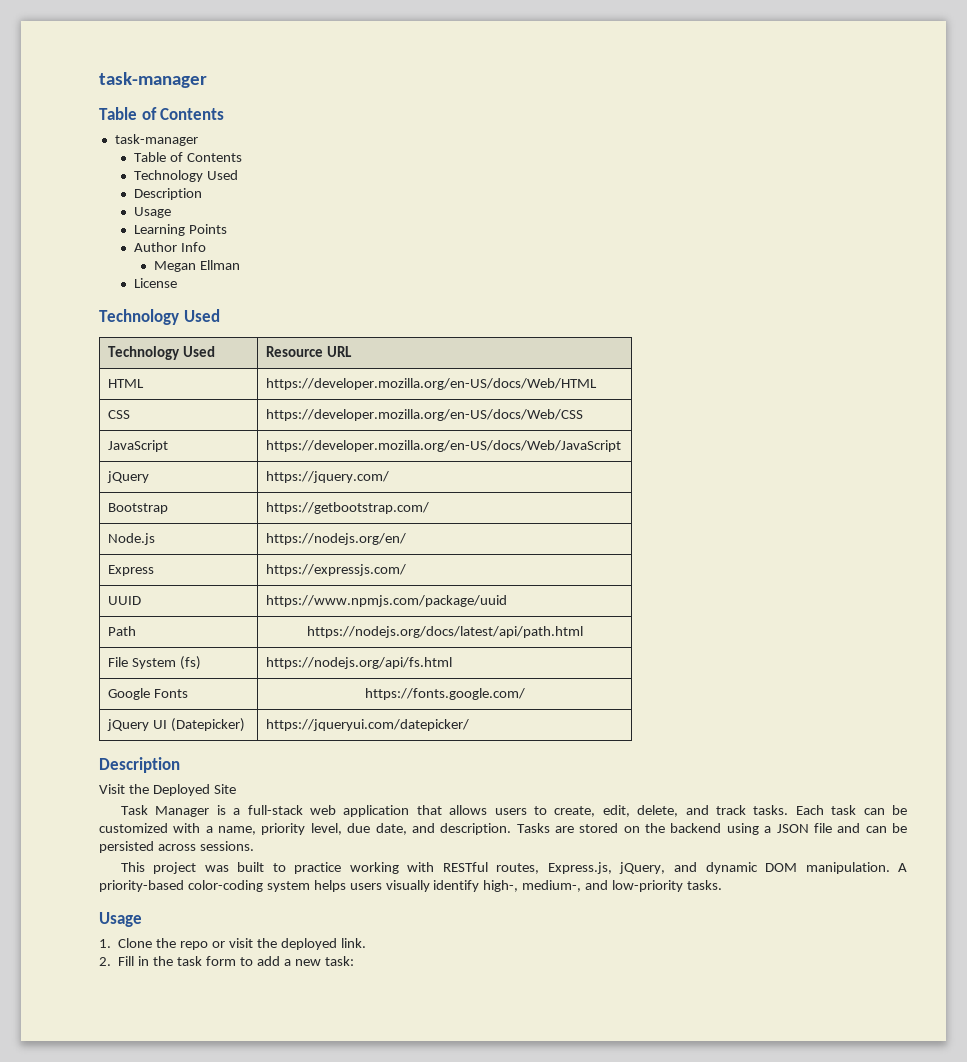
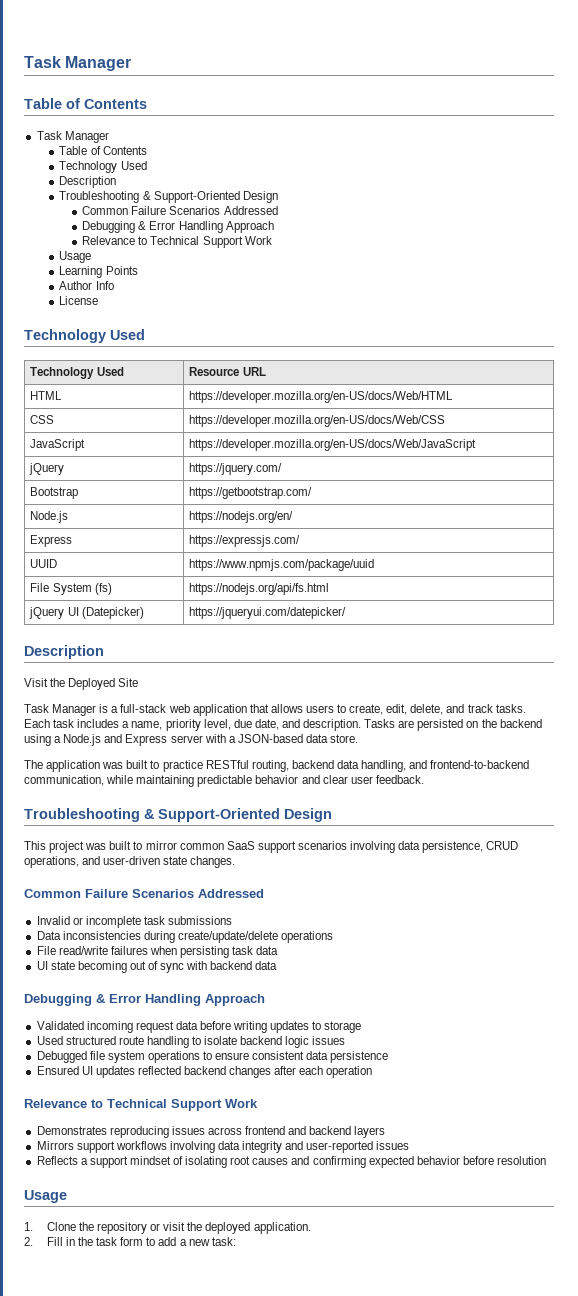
[99,72,207,88] [99,107,225,120] [114,134,198,146] task-manager // Table of Contents // task-manager -> [24,56,132,71] [24,98,147,109] [36,131,109,143] Task Manager // Table of Contents // Task Manager
(203, 194) none -> [59,191,278,203] [82,206,278,215] [82,221,274,233] [82,236,272,248] // Troubleshooting & Support-Oriented Design // Common Failure Scenarios Addressed // Debugging & Error Handling Approach // Relevance to Technical Support Work
[153,260,240,272] // Megan Ellman -> (114, 285) none
[107,626,136,636] [306,626,583,638] // Path | https://nodejs.org/docs/latest/api/path.html -> (375, 565) none
[107,688,188,700] [364,688,525,700] // Google Fonts | https://fonts.google.com/ -> (330, 589) none
[863,805,907,815] [99,823,201,833] can be customized with -> [77,719,120,728] includes
[579,823,619,833] stored -> [417,719,464,731] persisted
[776,823,908,833] [99,841,254,853] JSON file and can be persisted across sessions. -> [63,734,359,746] [24,760,530,772] [24,775,424,787] [24,808,332,822] Node.js and Express server with a JSON-based data store. // The application was built to practice RESTful routing, backend data handling, and frontend-to-backend communication, while maintaining predictable behavior and clear user feedback. // Troubleshooting & Support-Oriented Design
[294,862,907,874] [99,880,723,892] practice working with RESTful routes, Express.js, jQuery, and dynamic DOM manipulation. A priority-based color-coding system helps users visually identify high-, medium-, and low-priority tasks. -> [145,841,519,853] [24,856,236,868] [24,889,264,898] [36,916,233,928] [36,931,334,943] [36,946,279,958] [36,961,278,973] [24,994,265,1006] [36,1021,362,1033] [36,1036,346,1048] [36,1051,389,1063] [36,1066,373,1078] [24,1099,258,1111] [36,1126,386,1138] [36,1141,410,1153] [36,1156,547,1168] mirror common SaaS support scenarios involving data persistence, CRUD operations, and user-driven state changes. // Common Failure Scenarios Addressed // Invalid or incomplete task submissions // Data inconsistencies during create/update/delete operations // File read/write failures when persisting task data // UI state becoming out of sync with backend data // Debugging & Error Handling Approach // Validated incoming request data before writing updates to storage // Used structured route handling to isolate backend logic issues // Debugged file system operations to ensure consistent data persistence // Ensured UI updates reflected backend changes after each operation // Relevance to Technical Support Work // Demonstrates reproducing issues across frontend and backend layers // Mirrors support workflows involving data integrity and user-reported issues // Reflects a support mindset of isolating root causes and confirming expected behavior before resolution
[180,941,209,950] repo -> [96,1222,147,1234] repository
[340,938,366,948] link. -> [253,1222,311,1234] application.

